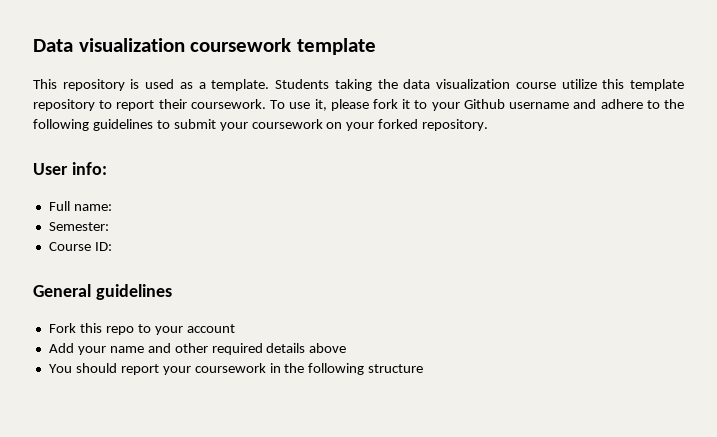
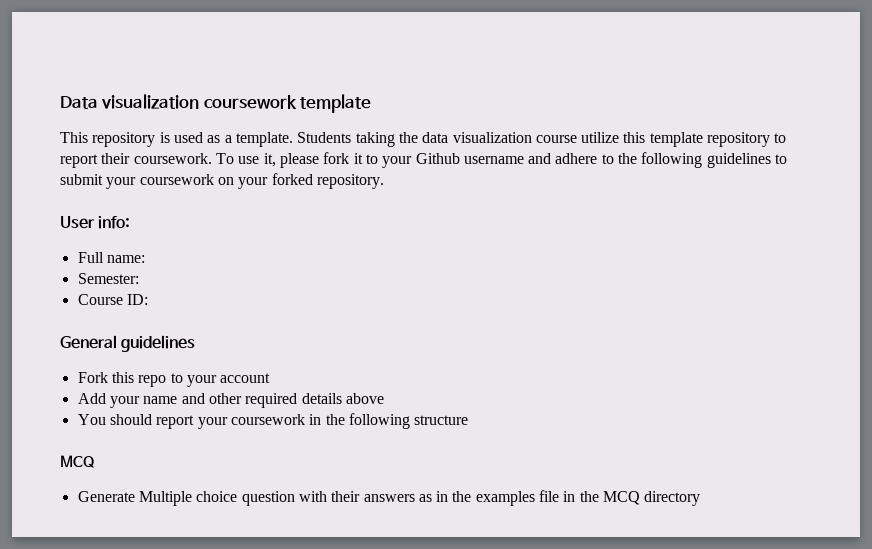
(424, 368) none -> [60,455,95,468] [77,490,701,506] // MCQ // Generate Multiple choice question with their answers as in the examples file in the MCQ directory

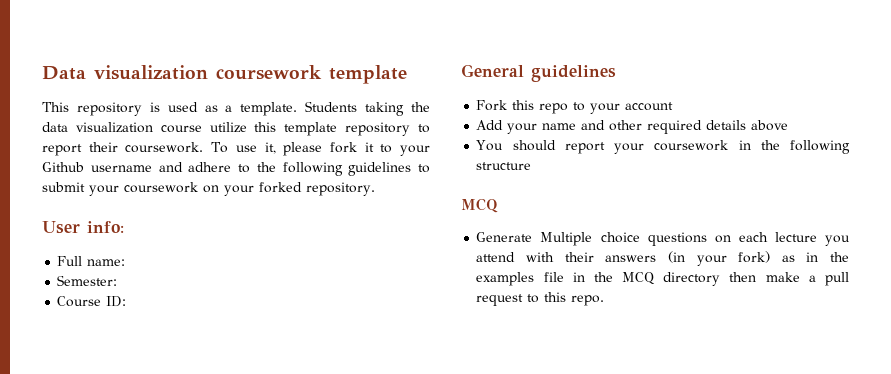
[241,491,415,506] question with their answers -> [647,232,850,246] [476,251,771,266] questions on each lecture you attend with their answers (in your fork)
(701, 498) none -> [729,272,850,286] [476,292,605,306] then make a pull request to this repo.

